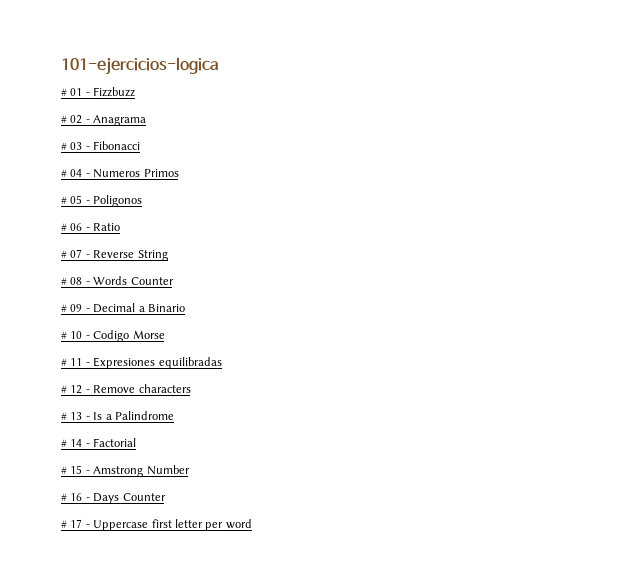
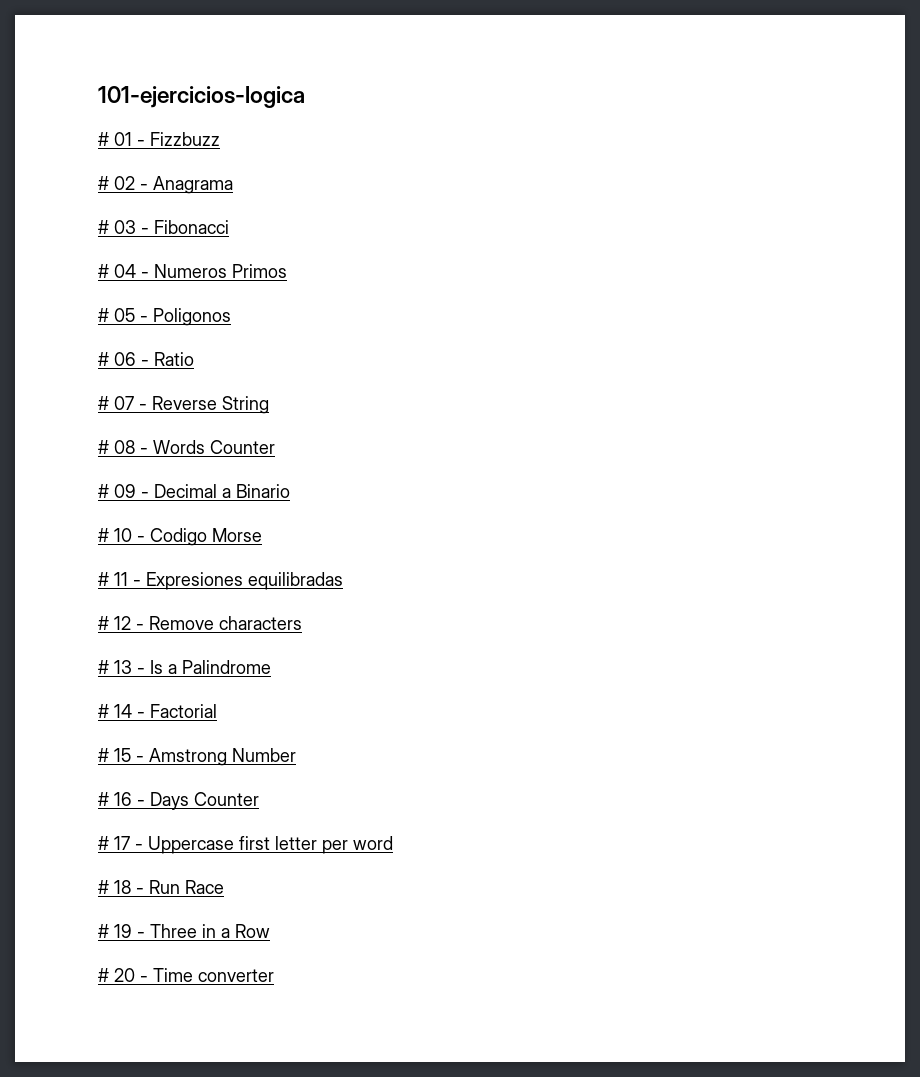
(252, 524) none -> [98,880,224,894] [98,924,270,938] [98,968,274,982] // # 18 - Run Race // # 19 - Three in a Row // # 20 - Time converter

